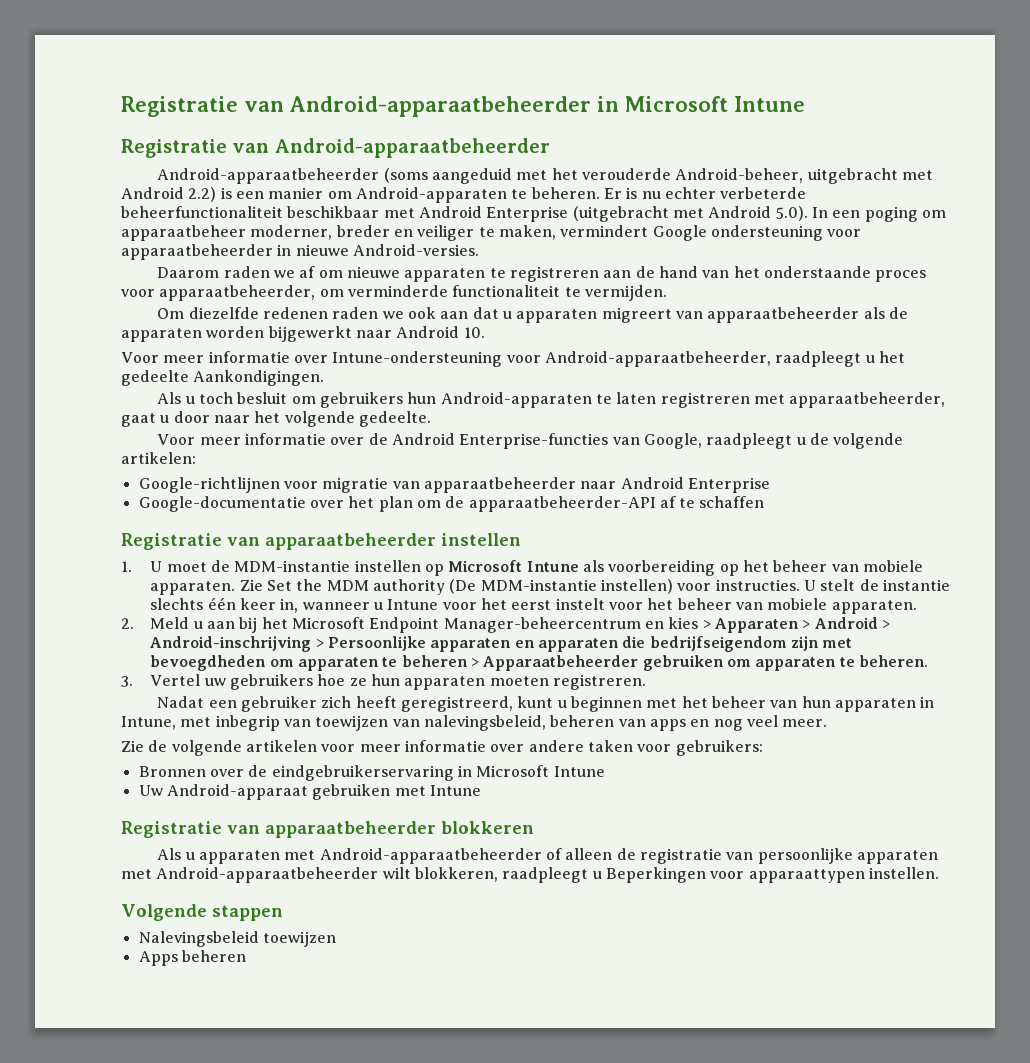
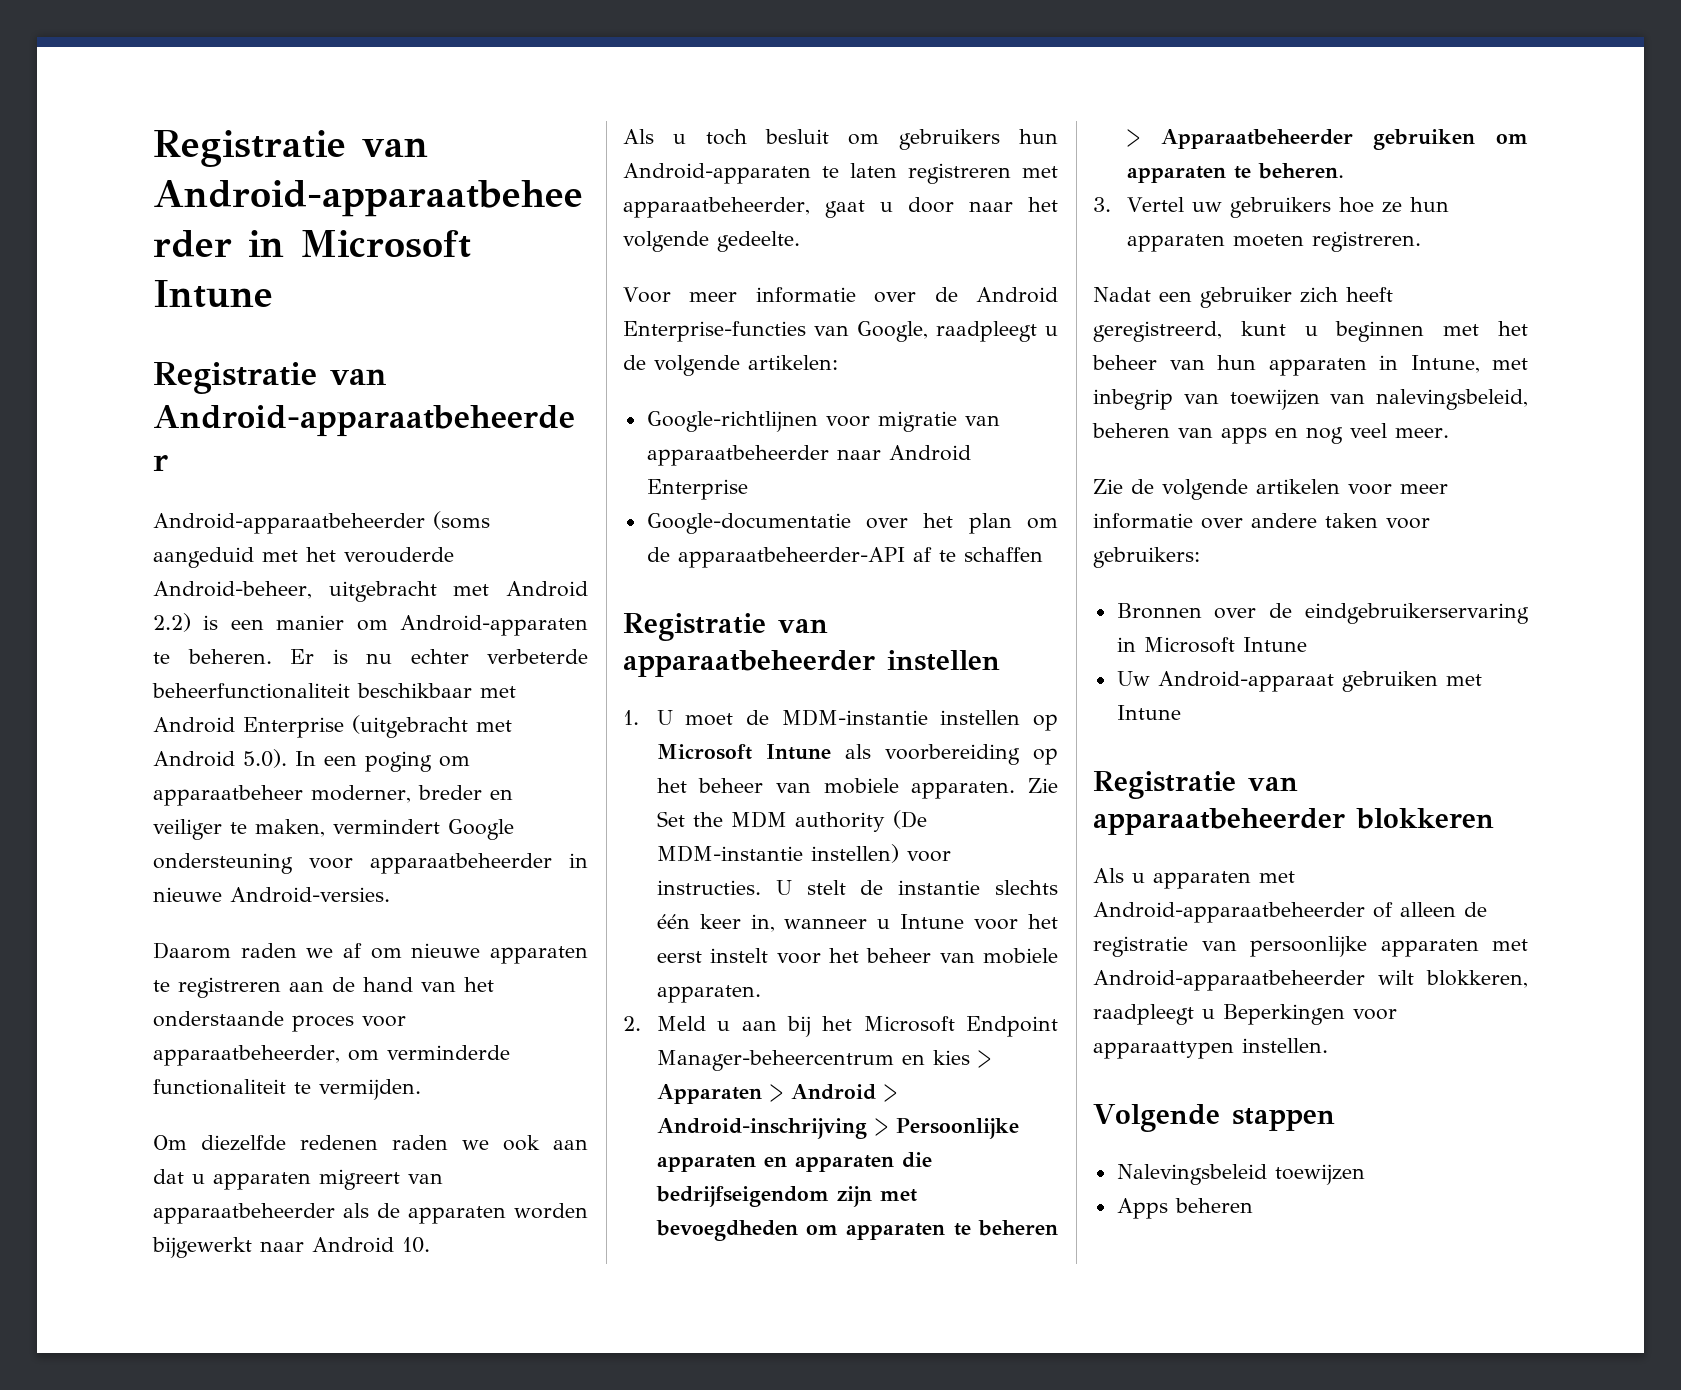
[121,351,905,367] [121,370,325,386] // Voor meer informatie over Intune-ondersteuning voor Android-apparaatbeheerder, raadpleegt u het gedeelte Aankondigingen. -> (430, 1245) none

